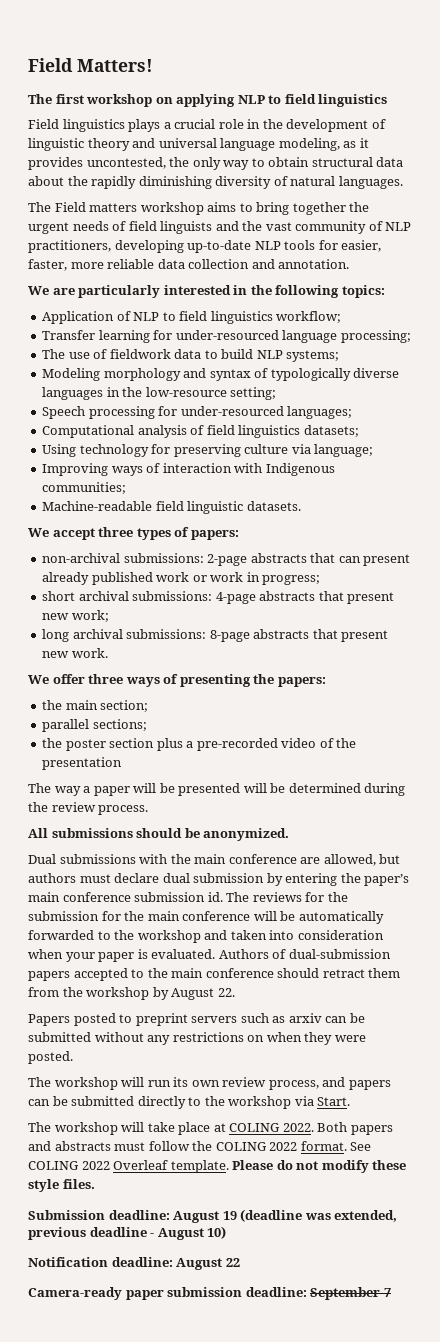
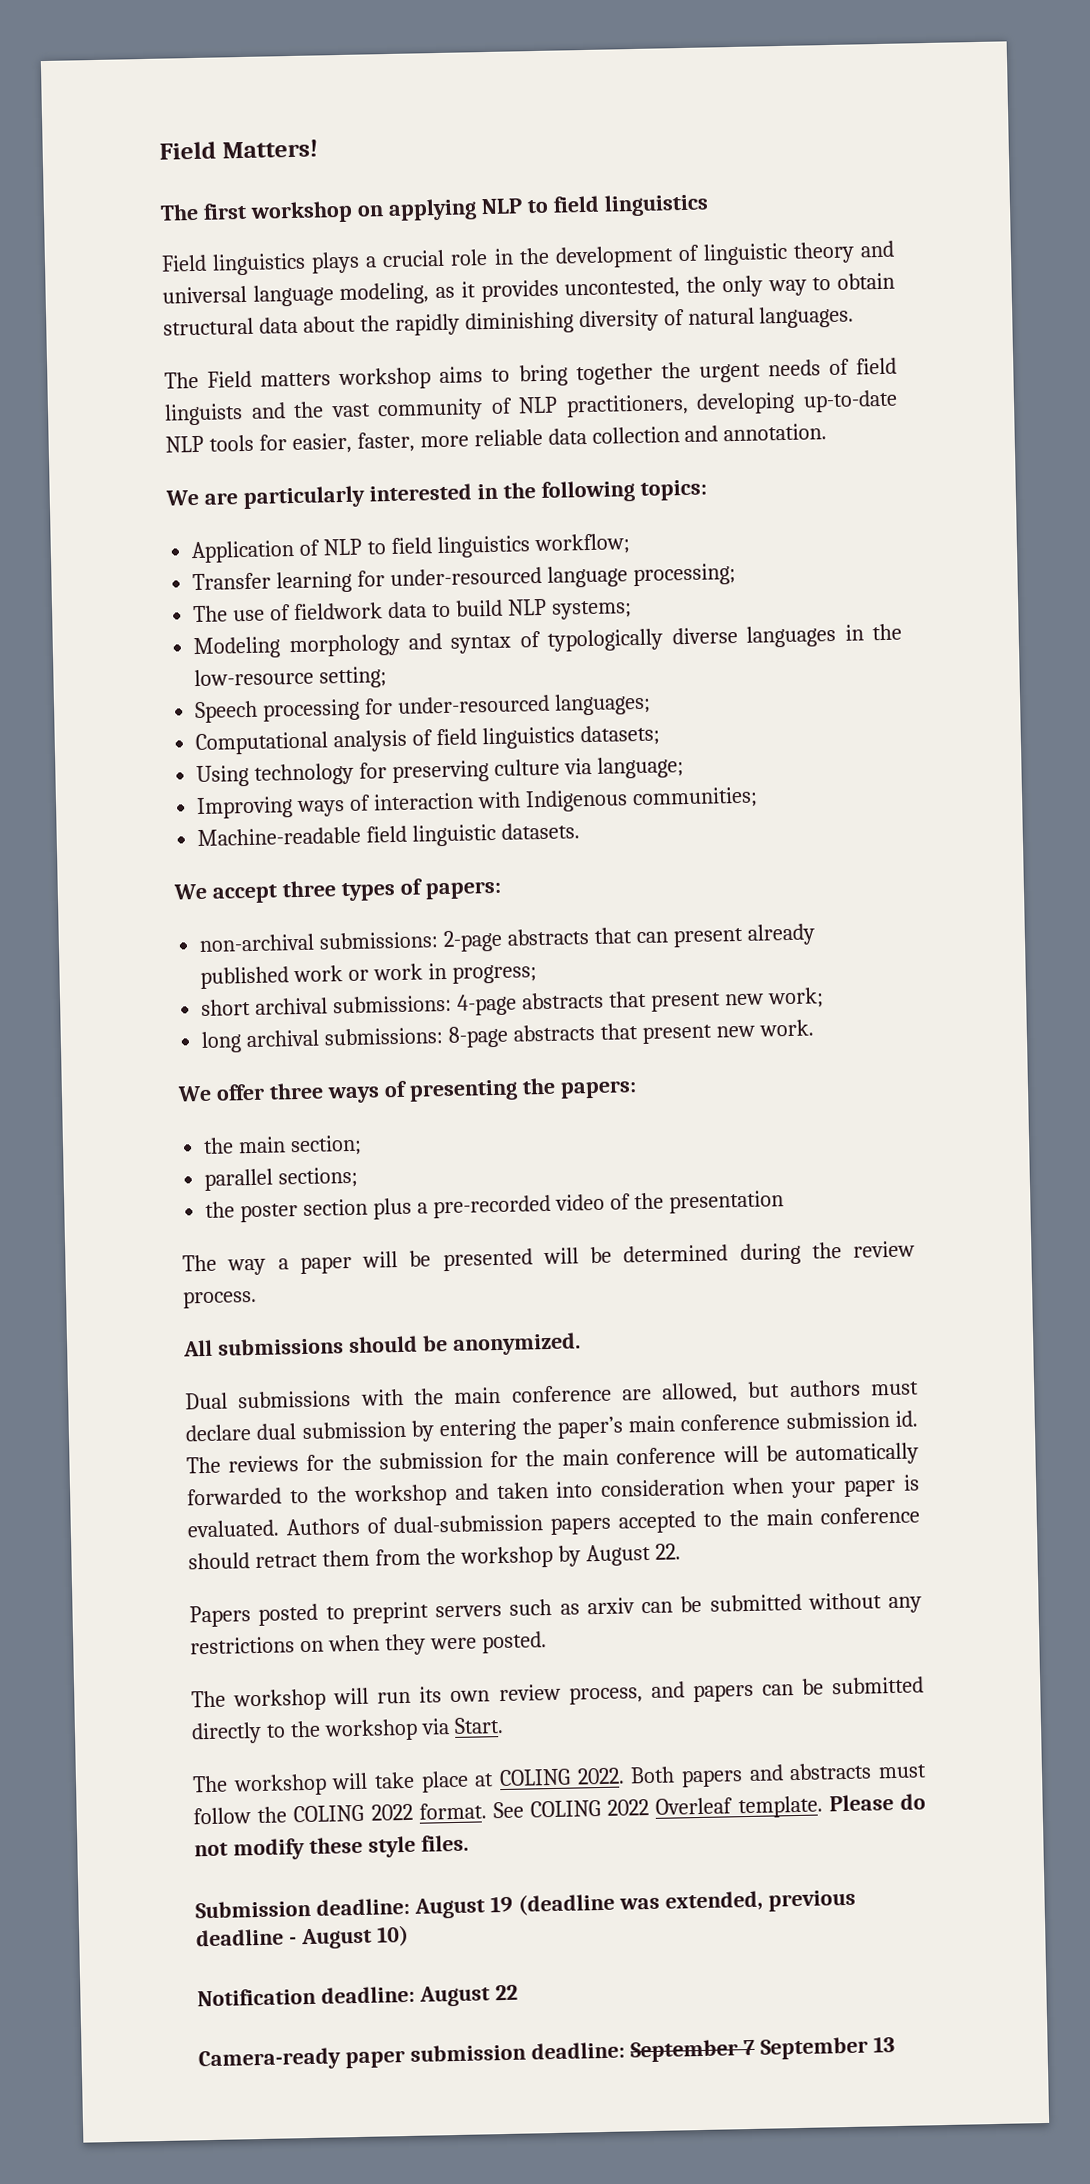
(391, 1292) none -> [759,2036,895,2060] September 13

